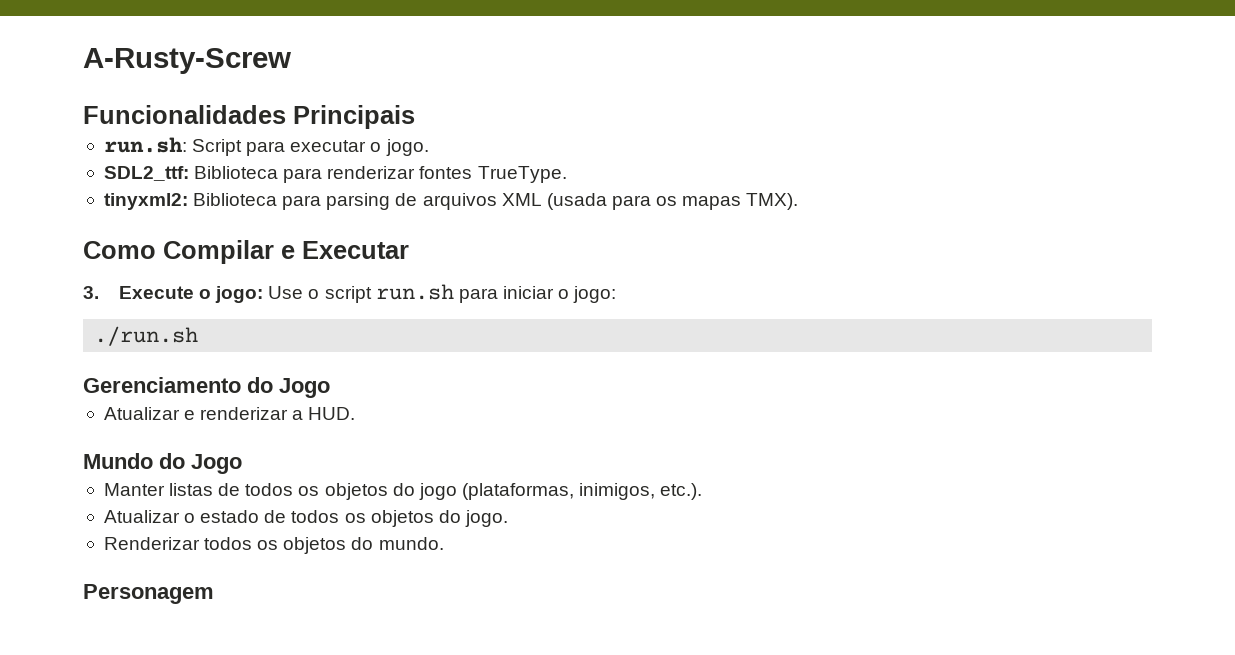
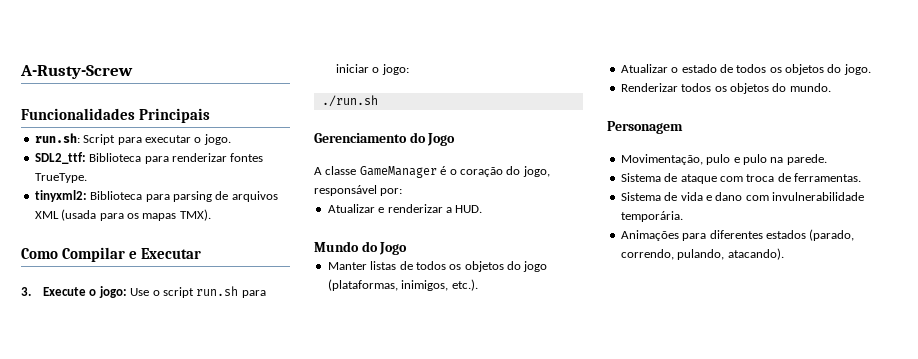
(330, 388) none -> [314,166,550,178] [314,185,403,196] // A classe GameManager é o coração do jogo, responsável por:
(214, 594) none -> [620,154,827,165] [620,173,861,184] [620,192,864,201] [620,211,683,222] [620,229,855,241] [620,248,784,260] // Movimentação, pulo e pulo na parede. // Sistema de ataque com troca de ferramentas. // Sistema de vida e dano com invulnerabilidade temporária. // Animações para diferentes estados (parado, correndo, pulando, atacando).

